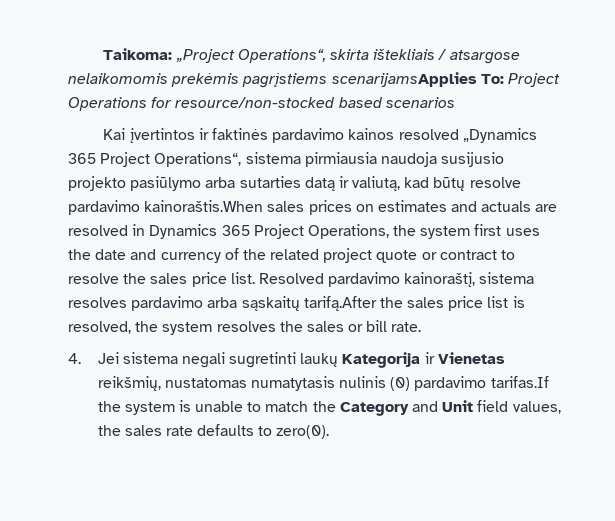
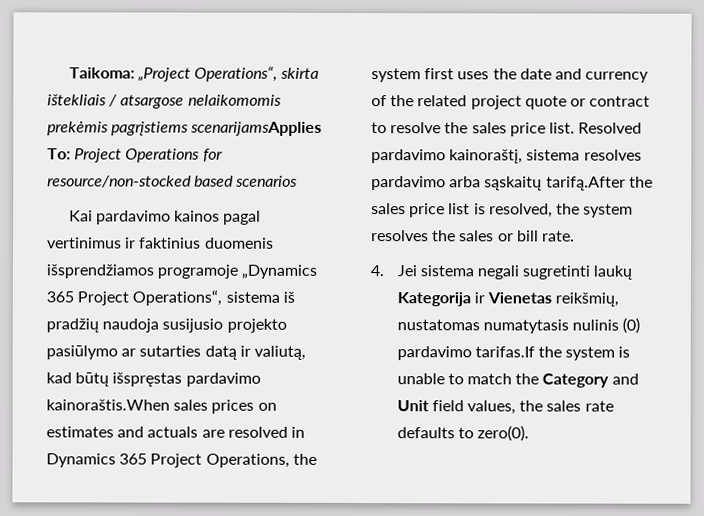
[129,128,459,143] įvertintos ir faktinės pardavimo kainos resolved -> [95,210,262,225] [47,237,274,249] [46,264,239,279] pardavimo kainos pagal vertinimus ir faktinius duomenis išsprendžiamos programoje
[304,152,377,167] pirmiausia -> [282,291,295,303] [46,318,99,333] iš pradžių
[205,177,236,188] arba -> [121,348,137,357] ar
[469,177,521,188] resolve -> [112,372,183,387] išspręstas

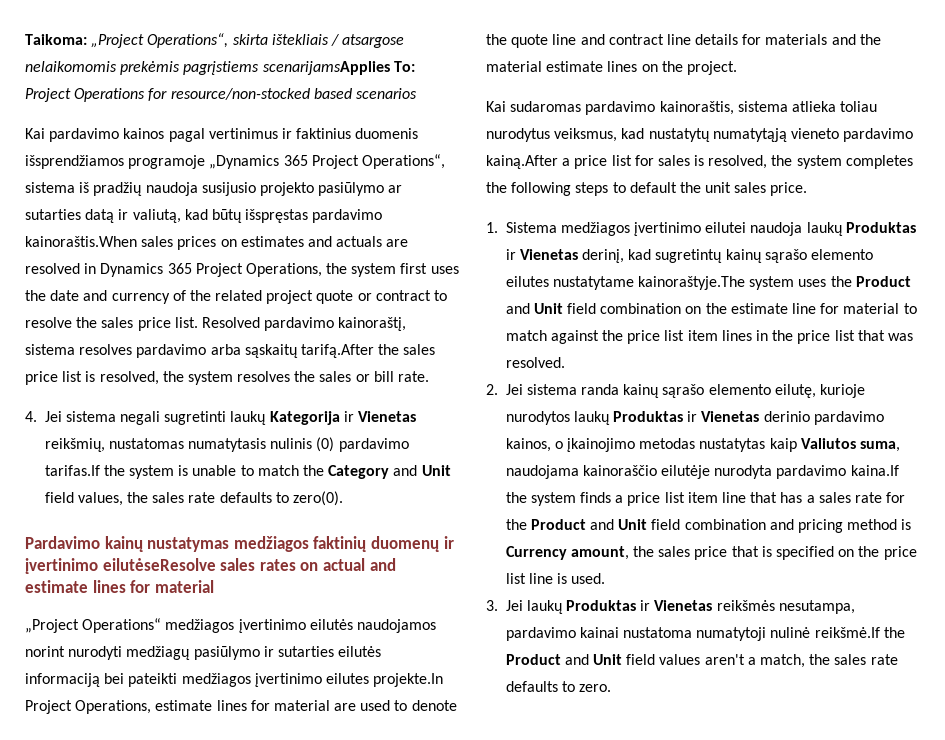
(530, 433) none -> [25,536,454,552] [25,558,396,574] [25,580,214,593] [25,618,436,633] [25,646,382,660] [25,673,444,687] [25,700,457,714] [486,34,881,48] [486,61,737,75] [486,101,878,115] [486,128,914,142] [486,155,913,169] [486,182,808,196] [486,222,916,236] [505,249,874,263] [505,276,911,290] [505,303,917,314] [505,330,913,344] [505,357,565,368] [486,384,866,398] [505,411,884,425] [505,438,901,452] [505,465,899,479] [505,492,906,506] [505,519,912,533] [505,546,917,560] [505,573,606,584] [486,600,855,614] [505,627,905,641] [505,654,898,668] [505,681,612,692] // Pardavimo kainų nustatymas medžiagos faktinių duomenų ir įvertinimo eilutėseResolve sales rates on actual and estimate lines for material // „Project Operations“ medžiagos įvertinimo eilutės naudojamos norint nurodyti medžiagų pasiūlymo ir sutarties eilutės informaciją bei pateikti medžiagos įvertinimo eilutes projekte.In Project Operations, estimate lines for material are used to denote the quote line and contract line details for materials and the material estimate lines on the project. // Kai sudaromas pardavimo kainoraštis, sistema atlieka toliau nurodytus veiksmus, kad nustatytų numatytąją vieneto pardavimo kainą.After a price list for sales is resolved, the system completes the following steps to default the unit sales price. // 1. Sistema medžiagos įvertinimo eilutei naudoja laukų Produktas ir Vienetas derinį, kad sugretintų kainų sąrašo elemento eilutes nustatytame kainoraštyje.The system uses the Product and Unit field combination on the estimate line for material to match against the price list item lines in the price list that was resolved. // 2. Jei sistema randa kainų sąrašo elemento eilutę, kurioje nurodytos laukų Produktas ir Vienetas derinio pardavimo kainos, o įkainojimo metodas nustatytas kaip Valiutos suma, naudojama kainoraščio eilutėje nurodyta pardavimo kaina.If the system finds a price list item line that has a sales rate for the Product and Unit field combination and pricing method is Currency amount, the sales price that is specified on the price list line is used. // 3. Jei laukų Produktas ir Vienetas reikšmės nesutampa, pardavimo kainai nustatoma numatytoji nulinė reikšmė.If the Product and Unit field values aren't a match, the sales rate defaults to zero.

